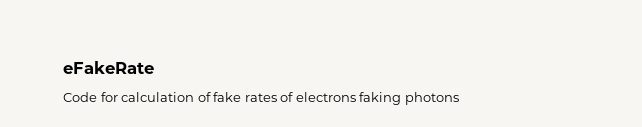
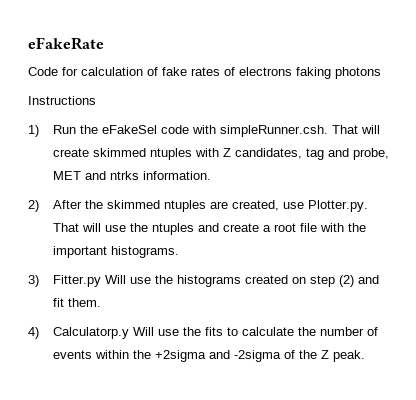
(459, 98) none -> [28,96,96,105] [28,125,381,137] [53,148,390,160] [53,171,212,180] [28,200,369,212] [53,223,367,235] [53,246,180,258] [28,275,380,287] [53,298,102,307] [28,327,379,339] [53,350,366,362] // Instructions // 1) Run the eFakeSel code with simpleRunner.csh. That will create skimmed ntuples with Z candidates, tag and probe, MET and ntrks information. // 2) After the skimmed ntuples are created, use Plotter.py. That will use the ntuples and create a root file with the important histograms. // 3) Fitter.py Will use the histograms created on step (2) and fit them. // 4) Calculatorp.y Will use the fits to calculate the number of events within the +2sigma and -2sigma of the Z peak.

